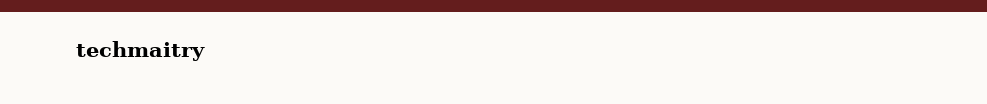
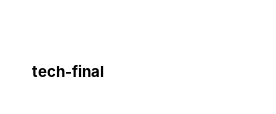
[76,41,205,61] techmaitry -> [32,64,104,77] tech-final

